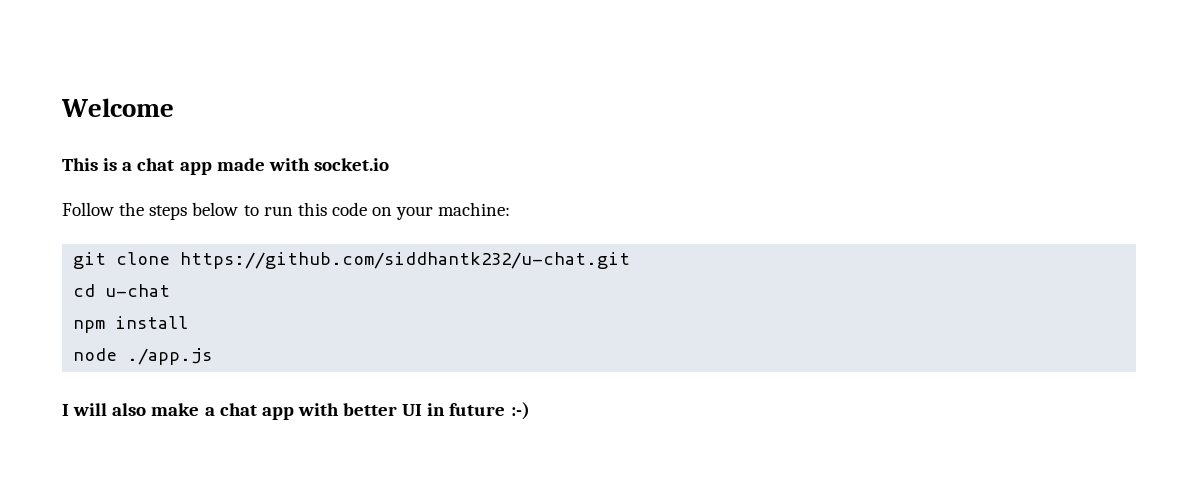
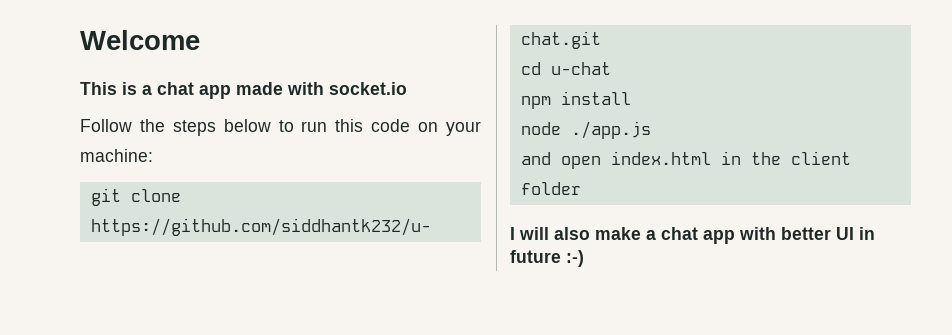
(213, 356) none -> [520,151,851,169] [520,182,581,195] // and open index.html in the client folder

